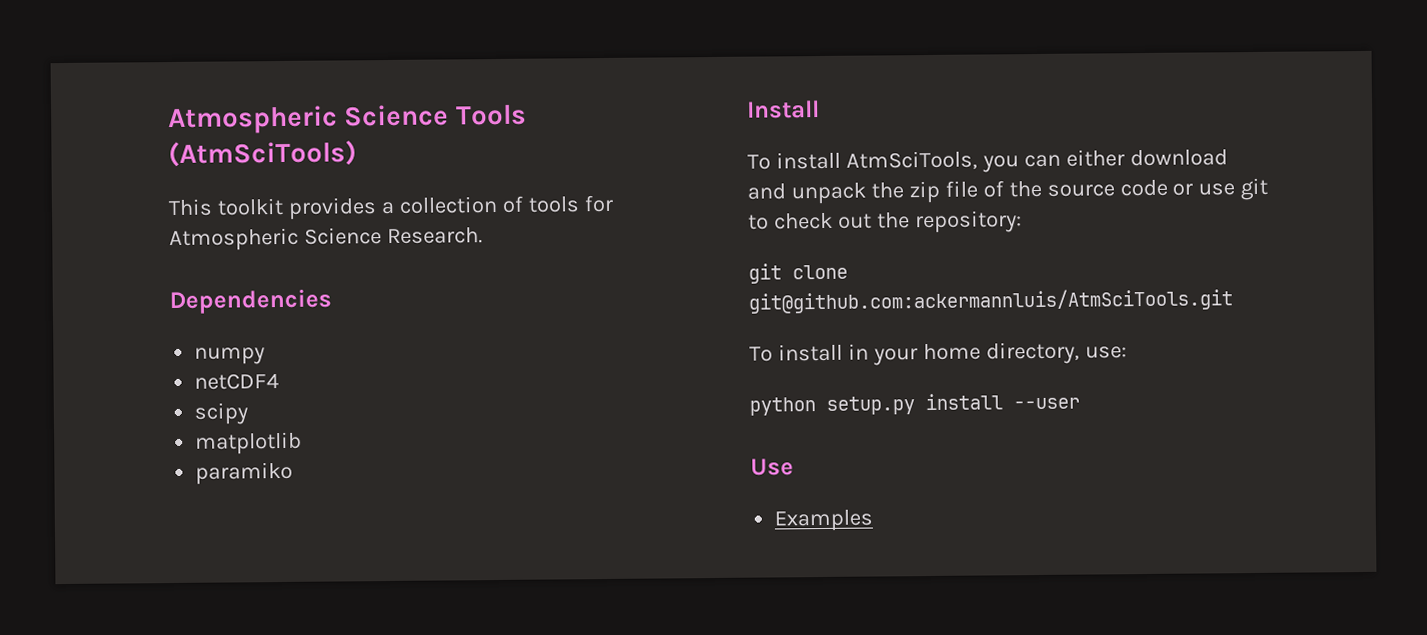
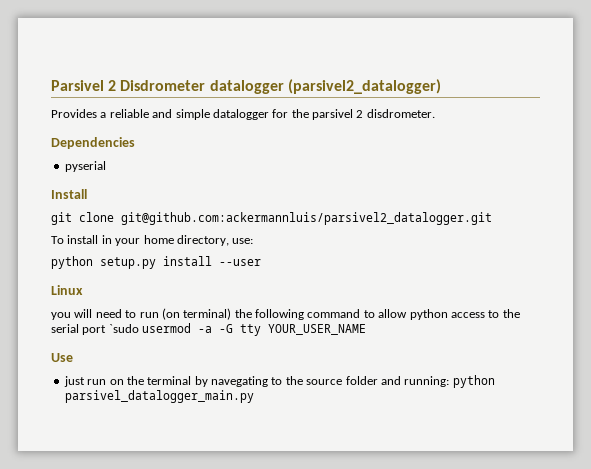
[168,104,527,135] [168,140,357,168] [168,194,614,220] [169,227,483,252] [169,288,332,315] [194,347,266,365] [194,373,280,390] [194,402,249,425] [195,431,303,455] [195,461,294,485] [746,100,820,119] [747,149,1228,173] [747,177,1269,205] [748,210,1022,234] Atmospheric Science Tools (AtmSciTools) // This toolkit provides a collection of tools for Atmospheric Science Research. // Dependencies // numpy // netCDF4 // scipy // matplotlib // paramiko // Install // To install AtmSciTools, you can either download and unpack the zip file of the source code or use git to check out the repository: -> [51,79,441,94] [51,109,435,120] [51,137,135,149] [64,161,106,172] [51,189,87,199] Parsivel 2 Disdrometer datalogger (parsivel2_datalogger) // Provides a reliable and simple datalogger for the parsivel 2 disdrometer. // Dependencies // pyserial // Install
[748,288,1233,314] git@github.com:ackermannluis/AtmSciTools.git -> [121,212,492,225] git@github.com:ackermannluis/parsivel2_datalogger.git
[750,458,794,476] [774,509,874,532] Use // Examples -> [51,285,83,295] [51,308,520,320] [51,323,367,336] [51,353,73,362] [63,375,495,388] [64,390,254,403] Linux // you will need to run (on terminal) the following command to allow python access to the serial port `sudo usermod -a -G tty YOUR_USER_NAME // Use // just run on the terminal by navegating to the source folder and running: python parsivel_datalogger_main.py

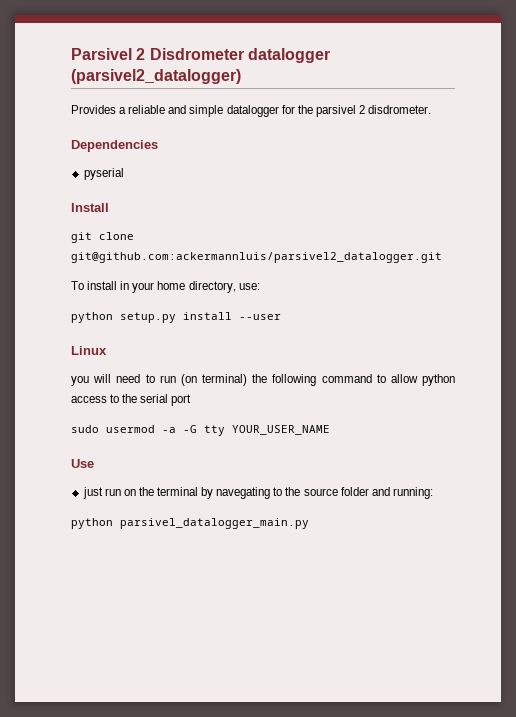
[108,324,139,333] `sudo -> [71,425,99,433] // sudo
(450, 381) none -> (433, 493) //

